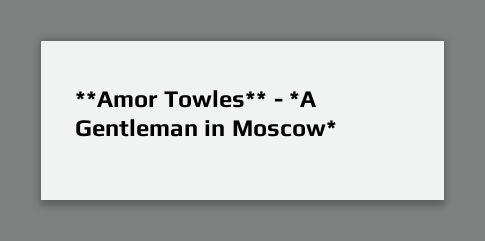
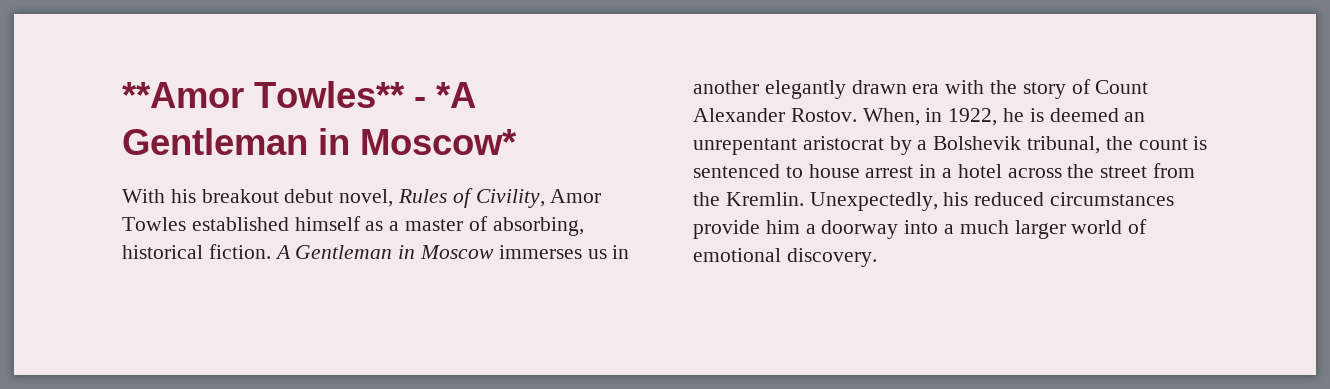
(337, 128) none -> [122,188,602,208] [122,216,584,236] [122,244,630,259] [693,79,1149,99] [693,108,1146,126] [693,136,1208,155] [693,163,1196,178] [693,192,1175,211] [693,219,1148,239] [693,248,877,267] // With his breakout debut novel, Rules of Civility, Amor Towles established himself as a master of absorbing, historical fiction. A Gentleman in Moscow immerses us in another elegantly drawn era with the story of Count Alexander Rostov. When, in 1922, he is deemed an unrepentant aristocrat by a Bolshevik tribunal, the count is sentenced to house arrest in a hotel across the street from the Kremlin. Unexpectedly, his reduced circumstances provide him a doorway into a much larger world of emotional discovery.

